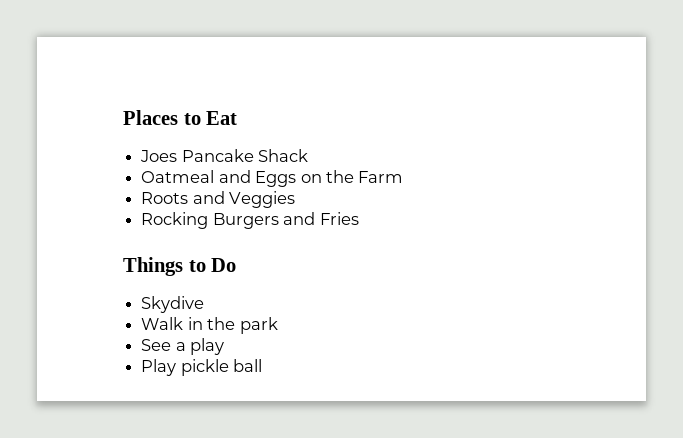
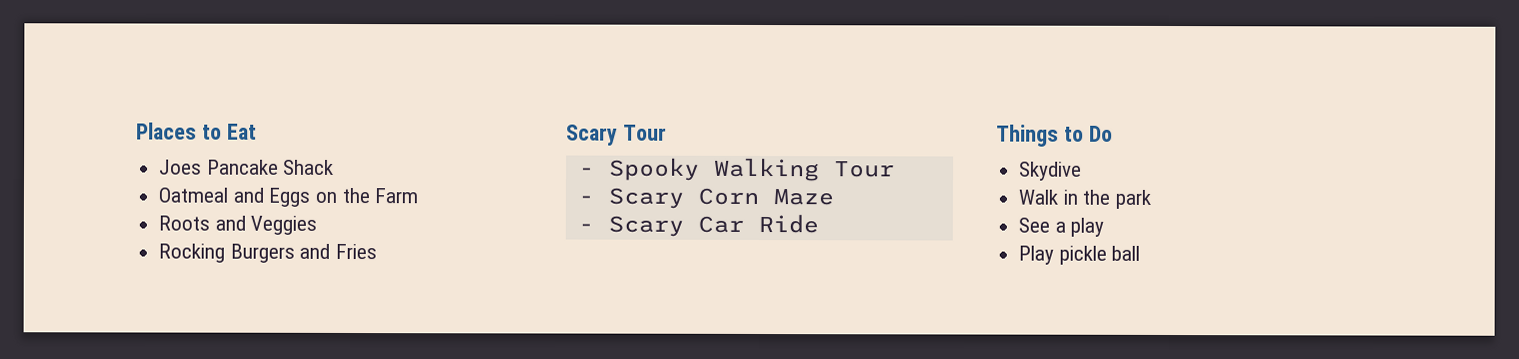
(359, 218) none -> [566,124,667,146] [578,157,895,182] [577,187,834,209] [577,213,819,237] // Scary Tour // - Spooky Walking Tour // - Scary Corn Maze // - Scary Car Ride

